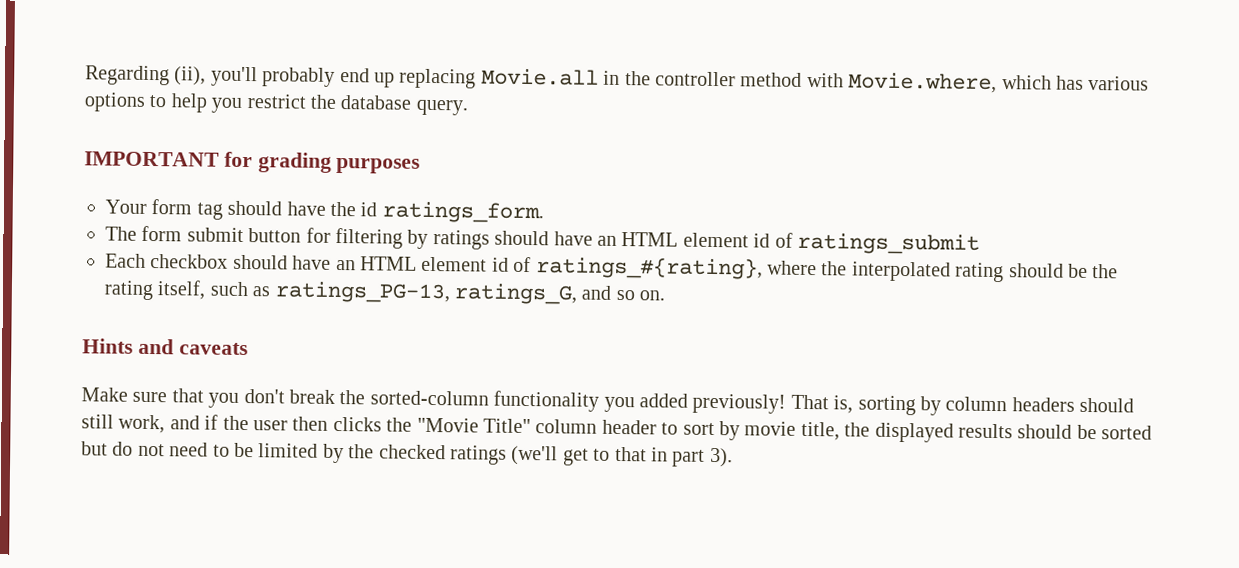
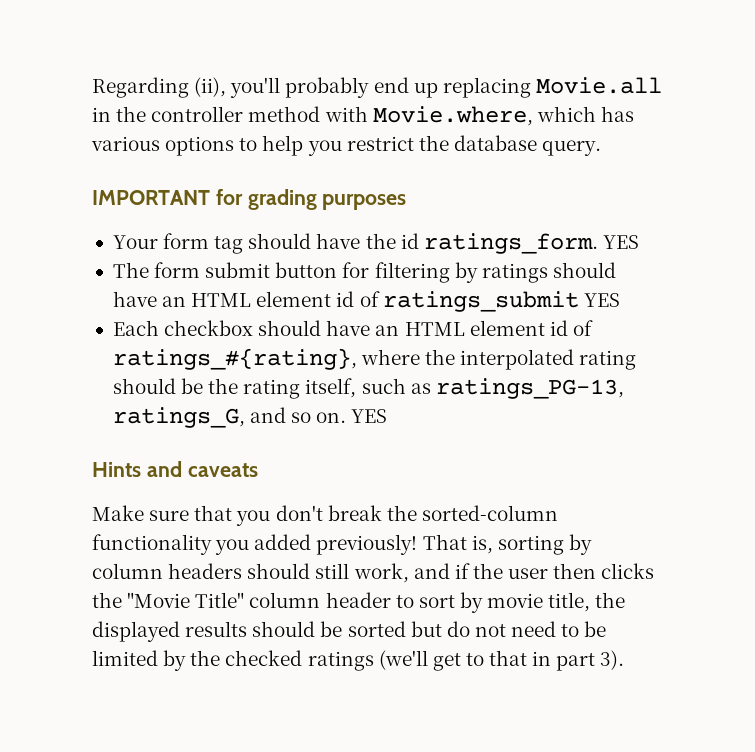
(544, 212) none -> [602,235,639,249] YES
(980, 243) none -> [583,293,620,307] YES
(666, 295) none -> [351,409,388,423] YES

